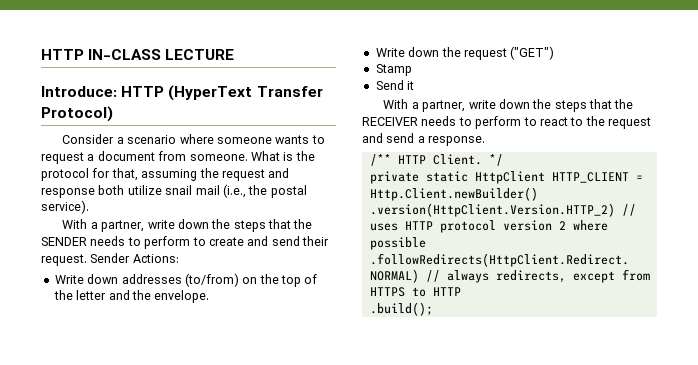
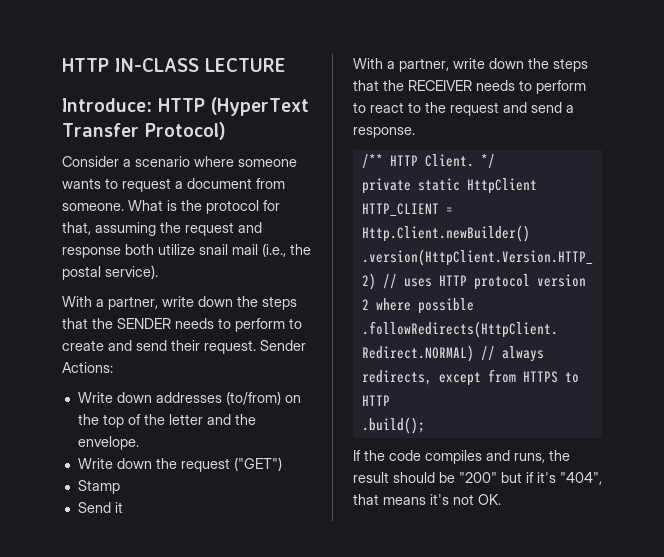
(433, 309) none -> [353,450,570,464] [353,472,602,485] [353,494,501,505] // If the code compiles and runs, the result should be "200" but if it's "404", that means it's not OK.

